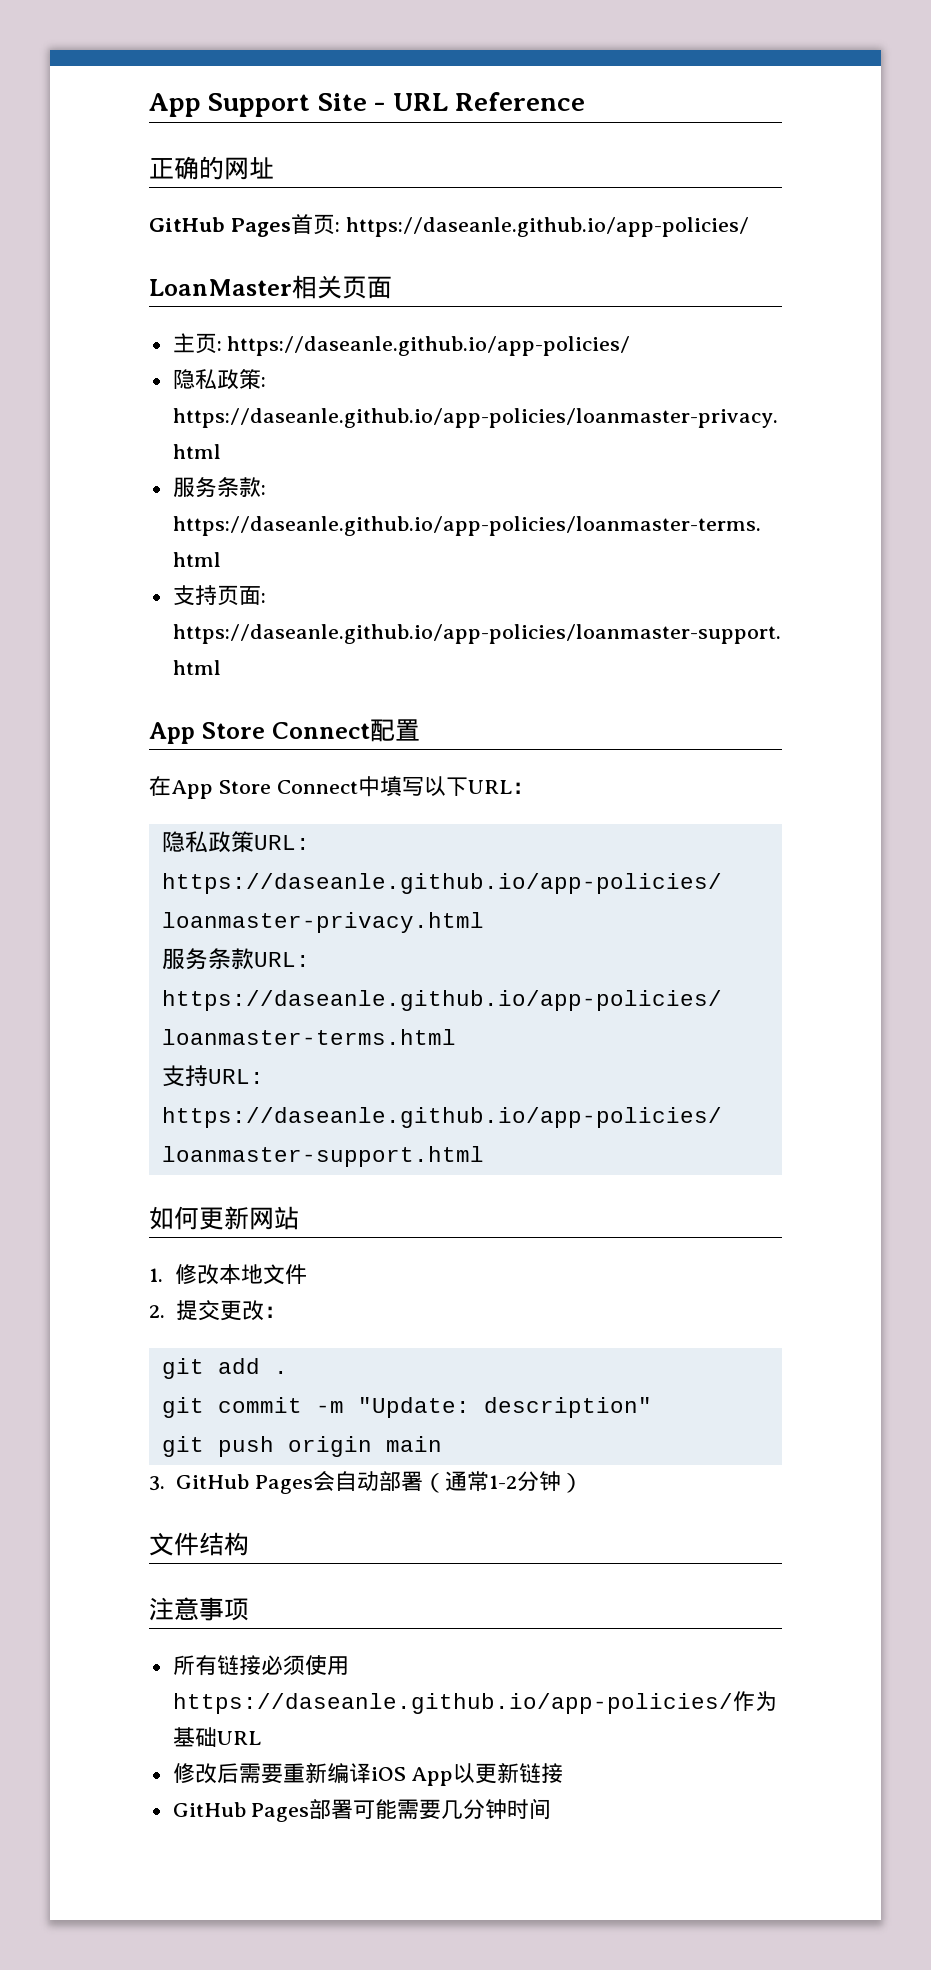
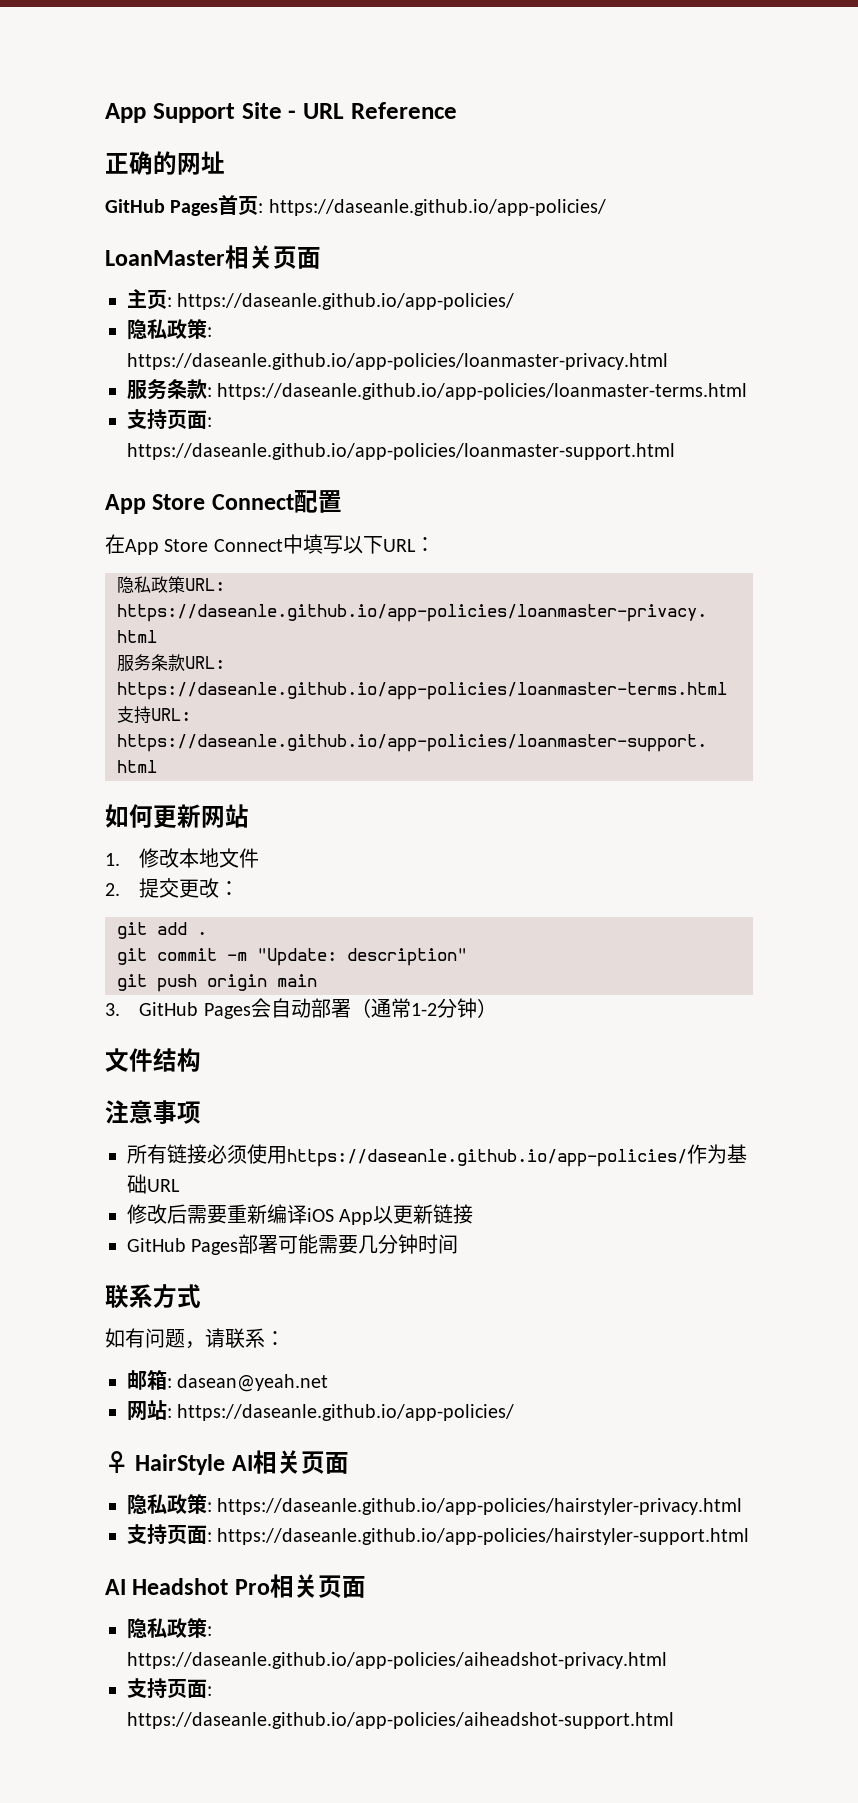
(552, 1809) none -> [105,1284,201,1309] [105,1328,285,1349] [127,1370,329,1392] [127,1400,515,1421] [105,1450,349,1475] [127,1494,743,1515] [127,1524,750,1545] [105,1574,366,1598] [127,1618,212,1639] [127,1652,667,1669] [127,1678,212,1699] [127,1712,674,1729] // 联系方式 // 如有问题，请联系： // 邮箱: dasean@yeah.net // 网站: https://daseanle.github.io/app-policies/ // ♀ HairStyle AI相关页面 // 隐私政策: https://daseanle.github.io/app-policies/hairstyler-privacy.html // 支持页面: https://daseanle.github.io/app-policies/hairstyler-support.html // AI Headshot Pro相关页面 // 隐私政策: https://daseanle.github.io/app-policies/aiheadshot-privacy.html // 支持页面: https://daseanle.github.io/app-policies/aiheadshot-support.html

